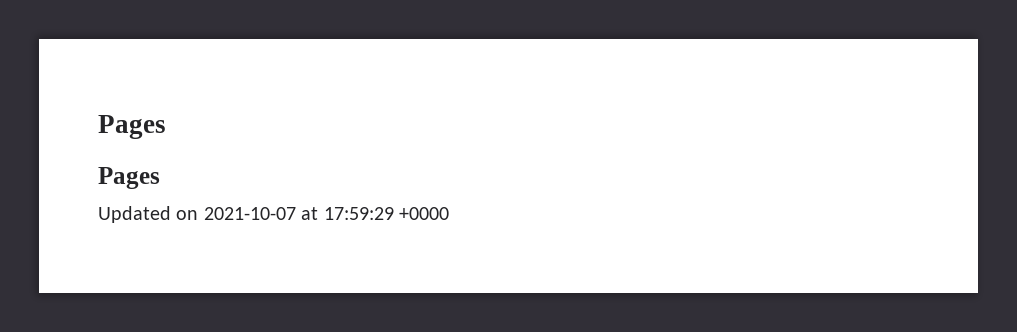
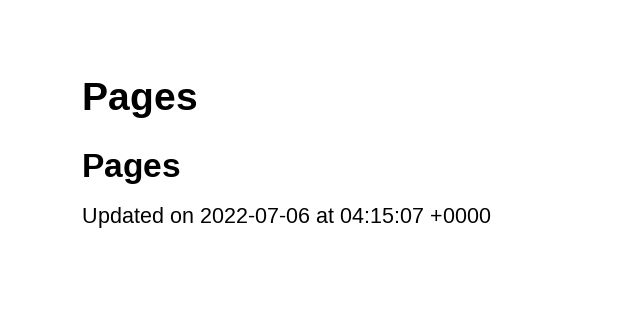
[203,207,394,220] 2021-10-07 at 17:59:29 -> [200,208,424,223] 2022-07-06 at 04:15:07

